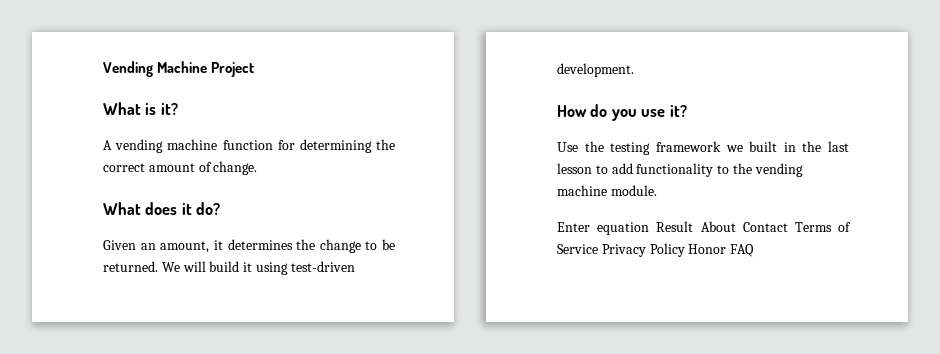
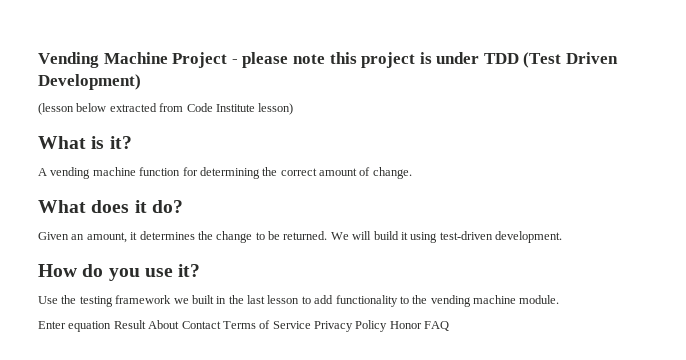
(255, 69) none -> [231,52,619,68] [38,74,141,90] [38,103,294,115] - please note this project is under TDD (Test Driven Development) // (lesson below extracted from Code Institute lesson)

